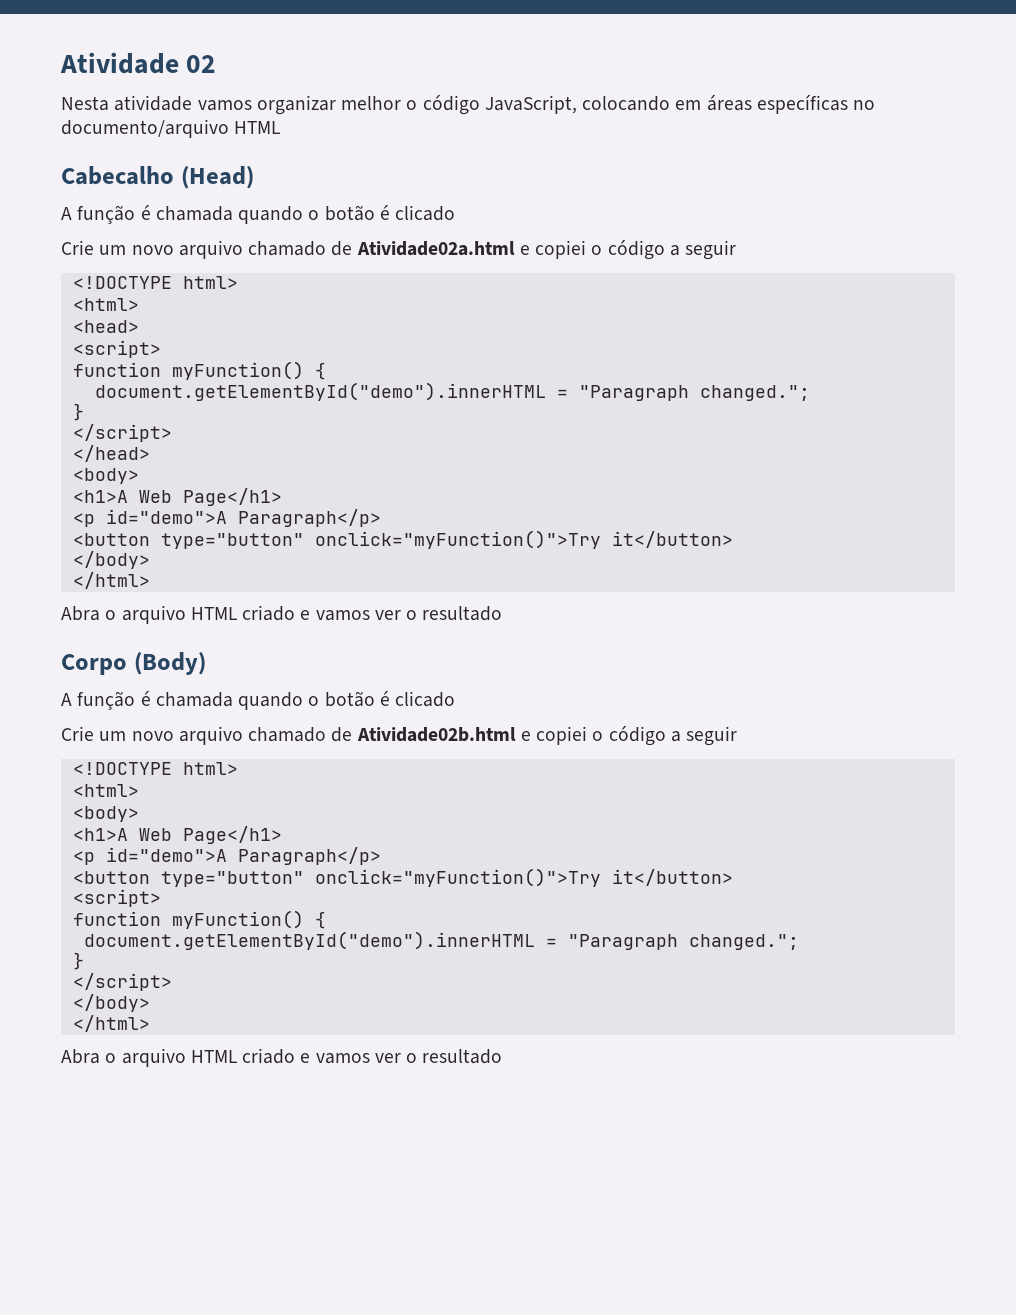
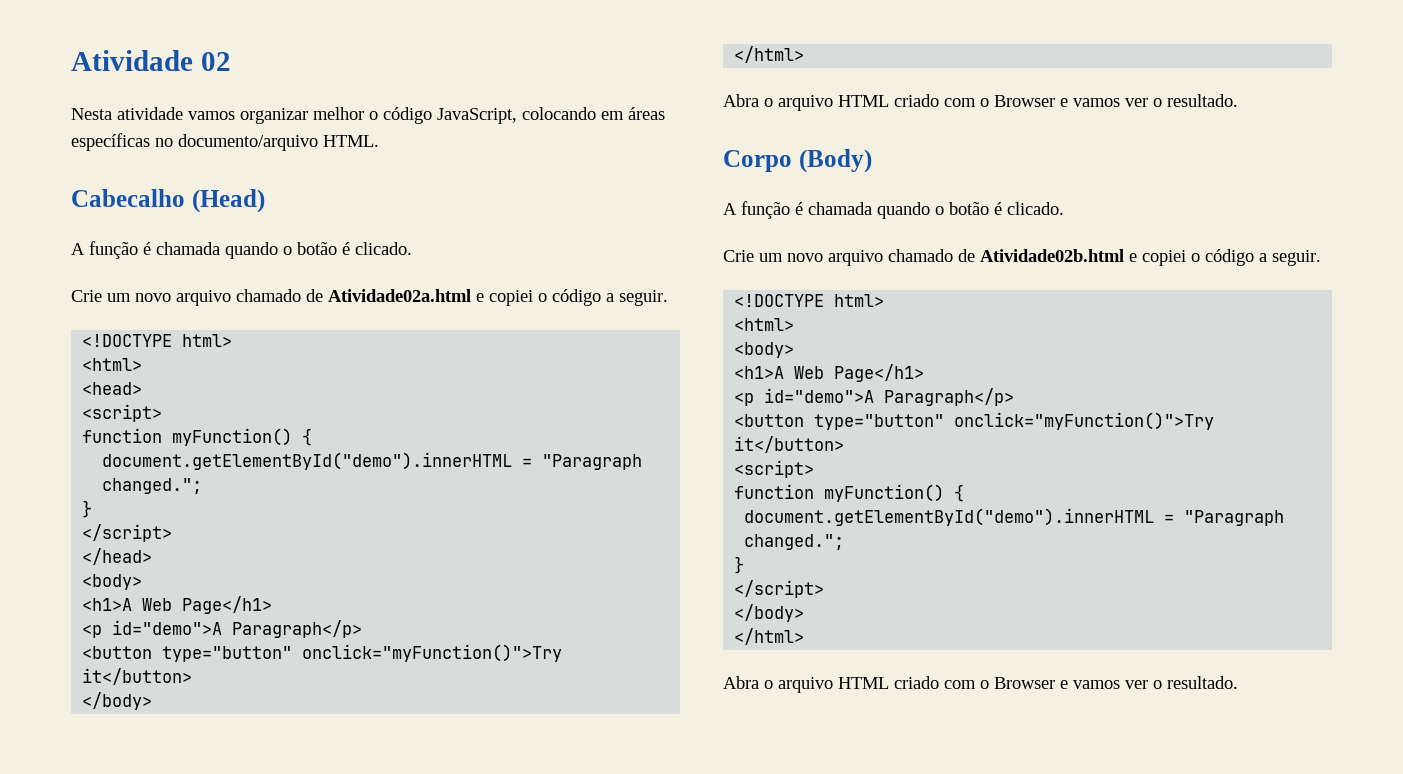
[234,121,281,134] HTML -> [323,135,379,147] HTML.
[395,205,456,221] clicado -> [355,242,412,255] clicado.
[685,240,737,260] seguir -> [619,290,668,306] seguir.
[300,606,503,621] e vamos ver o resultado -> [944,94,1238,107] com o Browser e vamos ver o resultado.
[395,691,456,707] clicado -> [1007,202,1064,215] clicado.
[686,726,738,746] seguir -> [1272,250,1321,266] seguir.
[300,1049,503,1064] e vamos ver o resultado -> [944,676,1238,689] com o Browser e vamos ver o resultado.

